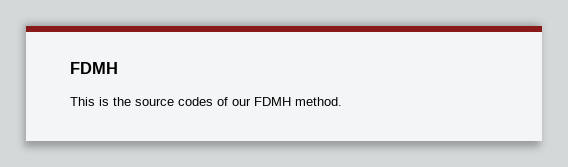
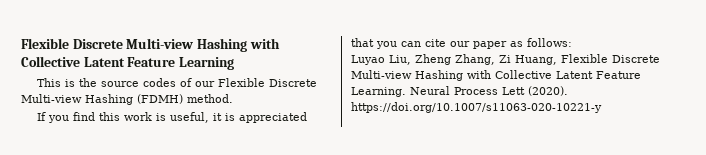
[70,62,118,74] FDMH -> [21,38,280,52] [21,56,234,70] Flexible Discrete Multi-view Hashing with Collective Latent Feature Learning
[254,97,342,106] FDMH method. -> [218,78,318,87] [21,94,233,105] [37,112,308,123] [351,38,572,49] [351,54,660,65] [351,70,641,81] [351,86,568,97] [351,102,602,113] Flexible Discrete Multi-view Hashing (FDMH) method. // If you find this work is useful, it is appreciated that you can cite our paper as follows: // Luyao Liu, Zheng Zhang, Zi Huang, Flexible Discrete Multi-view Hashing with Collective Latent Feature Learning. Neural Process Lett (2020). https://doi.org/10.1007/s11063-020-10221-y

